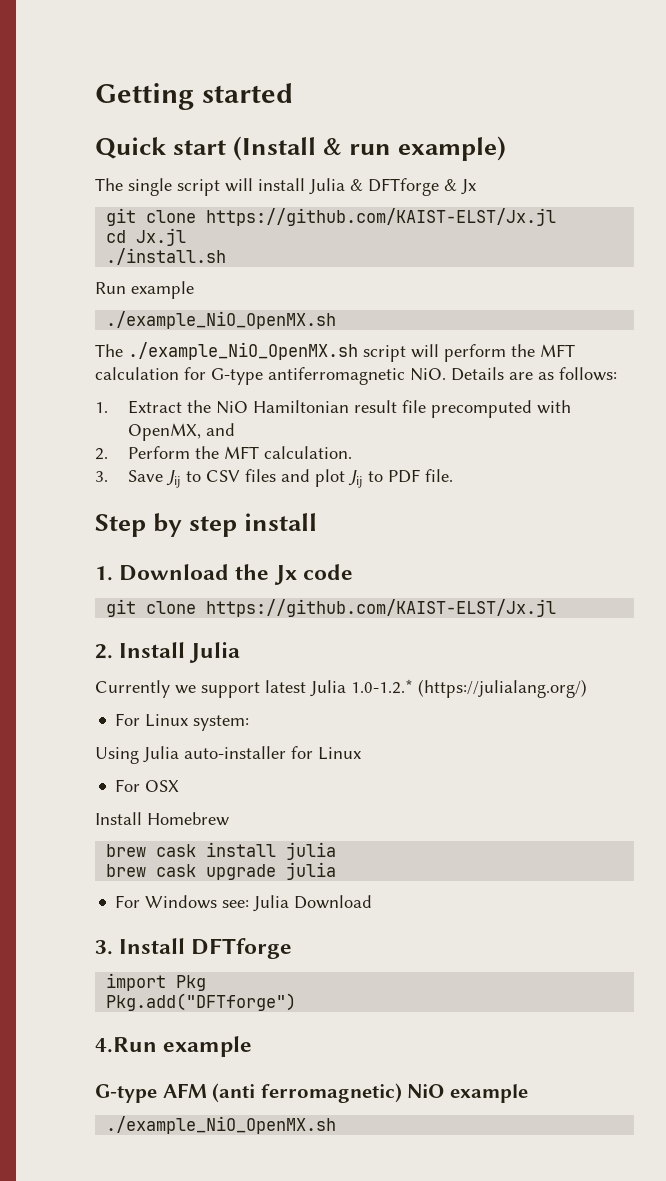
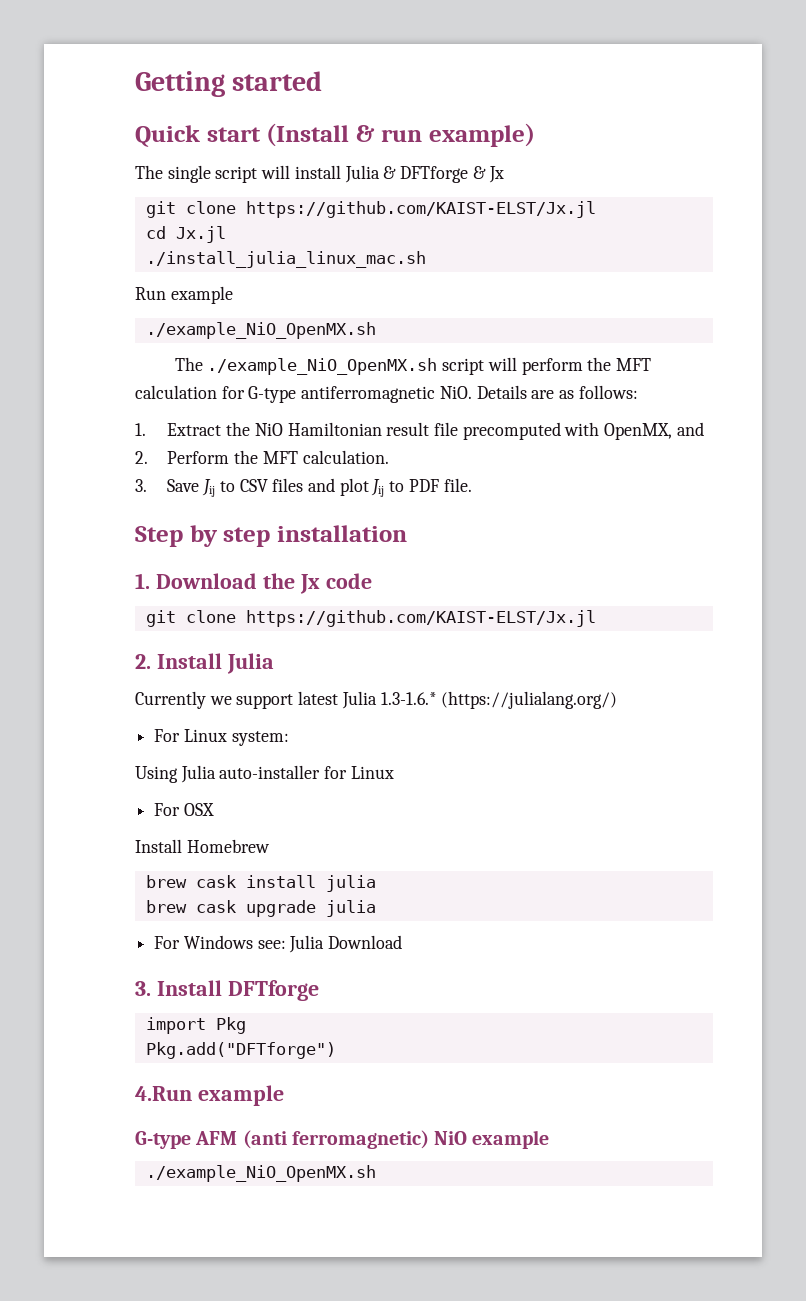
[106,248,227,265] ./install.sh -> [145,251,426,268] ./install_julia_linux_mac.sh
[244,513,318,531] install -> [276,525,407,542] installation
[351,679,413,694] 1.0-1.2.* -> [380,692,437,705] 1.3-1.6.*

